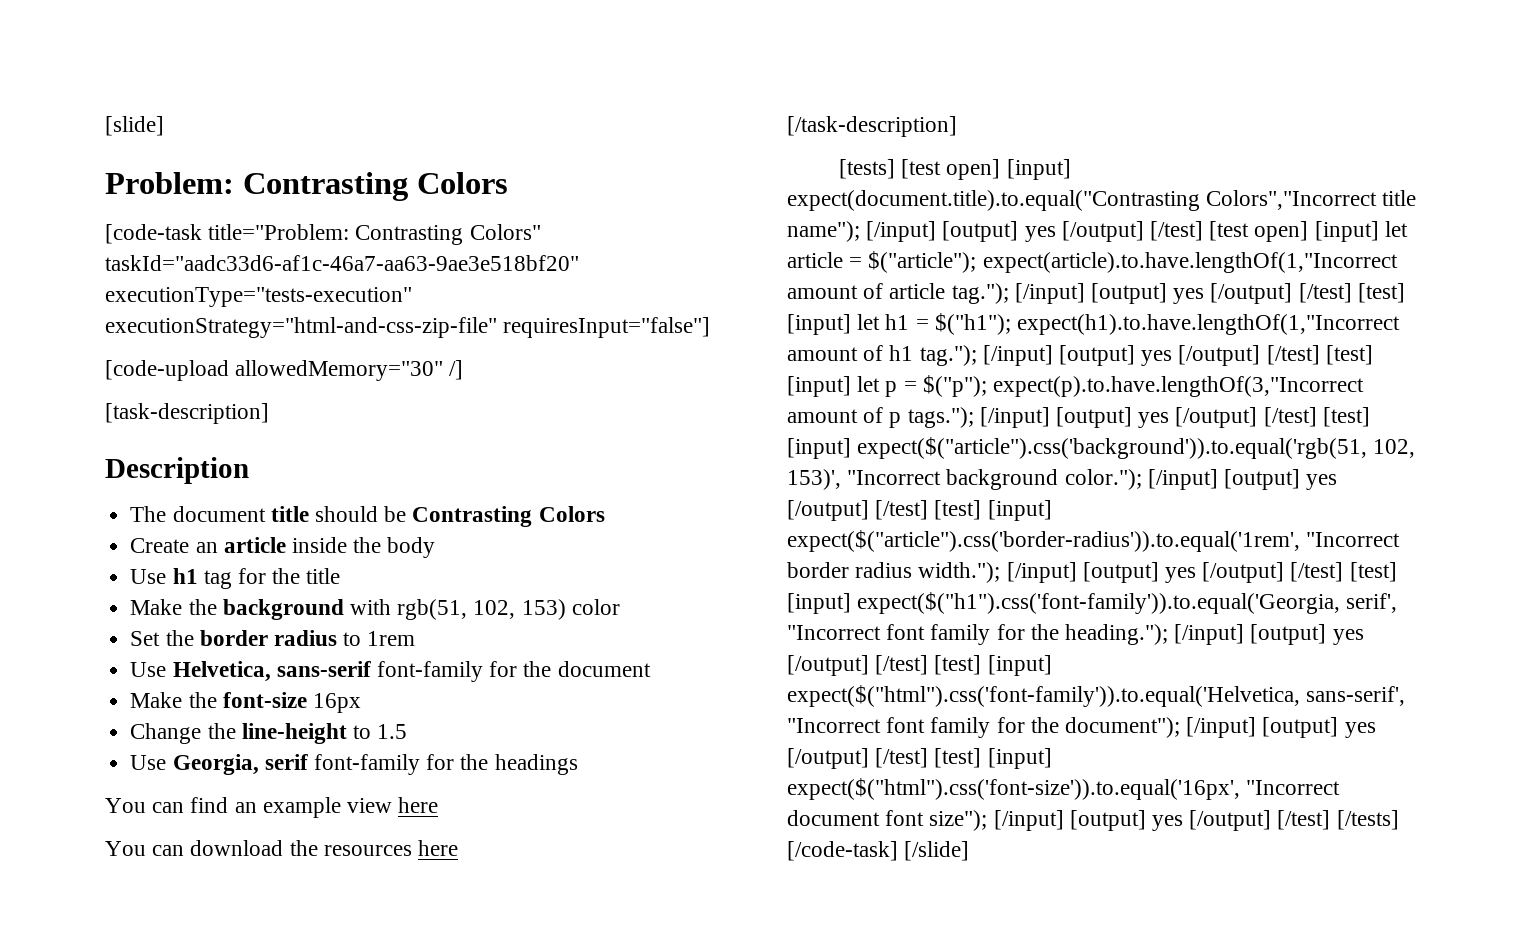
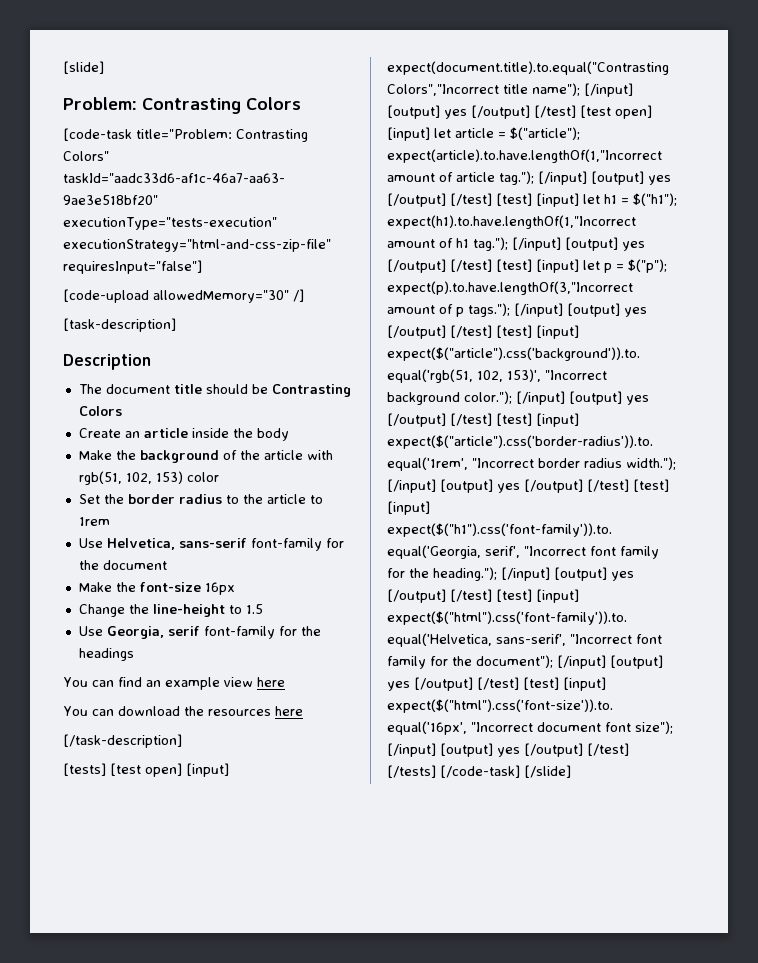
[130,568,341,589] // Use h1 tag for the title -> (289, 434) none
(344, 609) none -> [222,450,303,460] of the article
(362, 639) none -> [242,494,323,504] the article to

